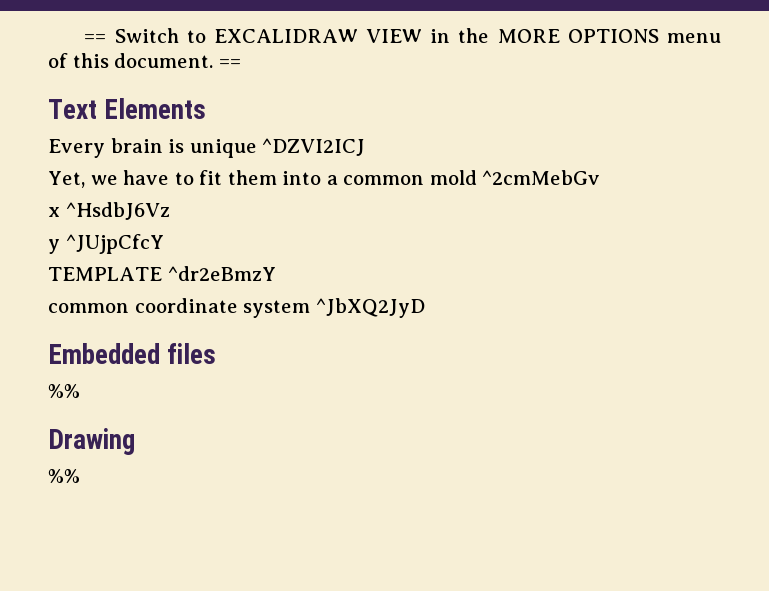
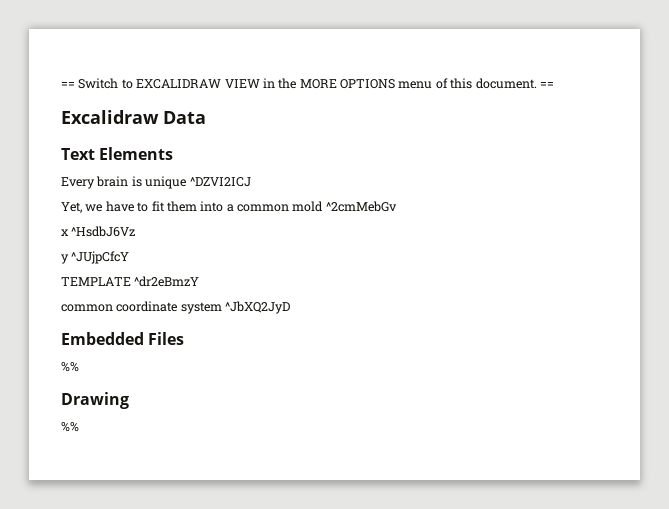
(241, 63) none -> [61,110,206,124] // Excalidraw Data
[167,343,217,364] files -> [148,332,185,345] Files

